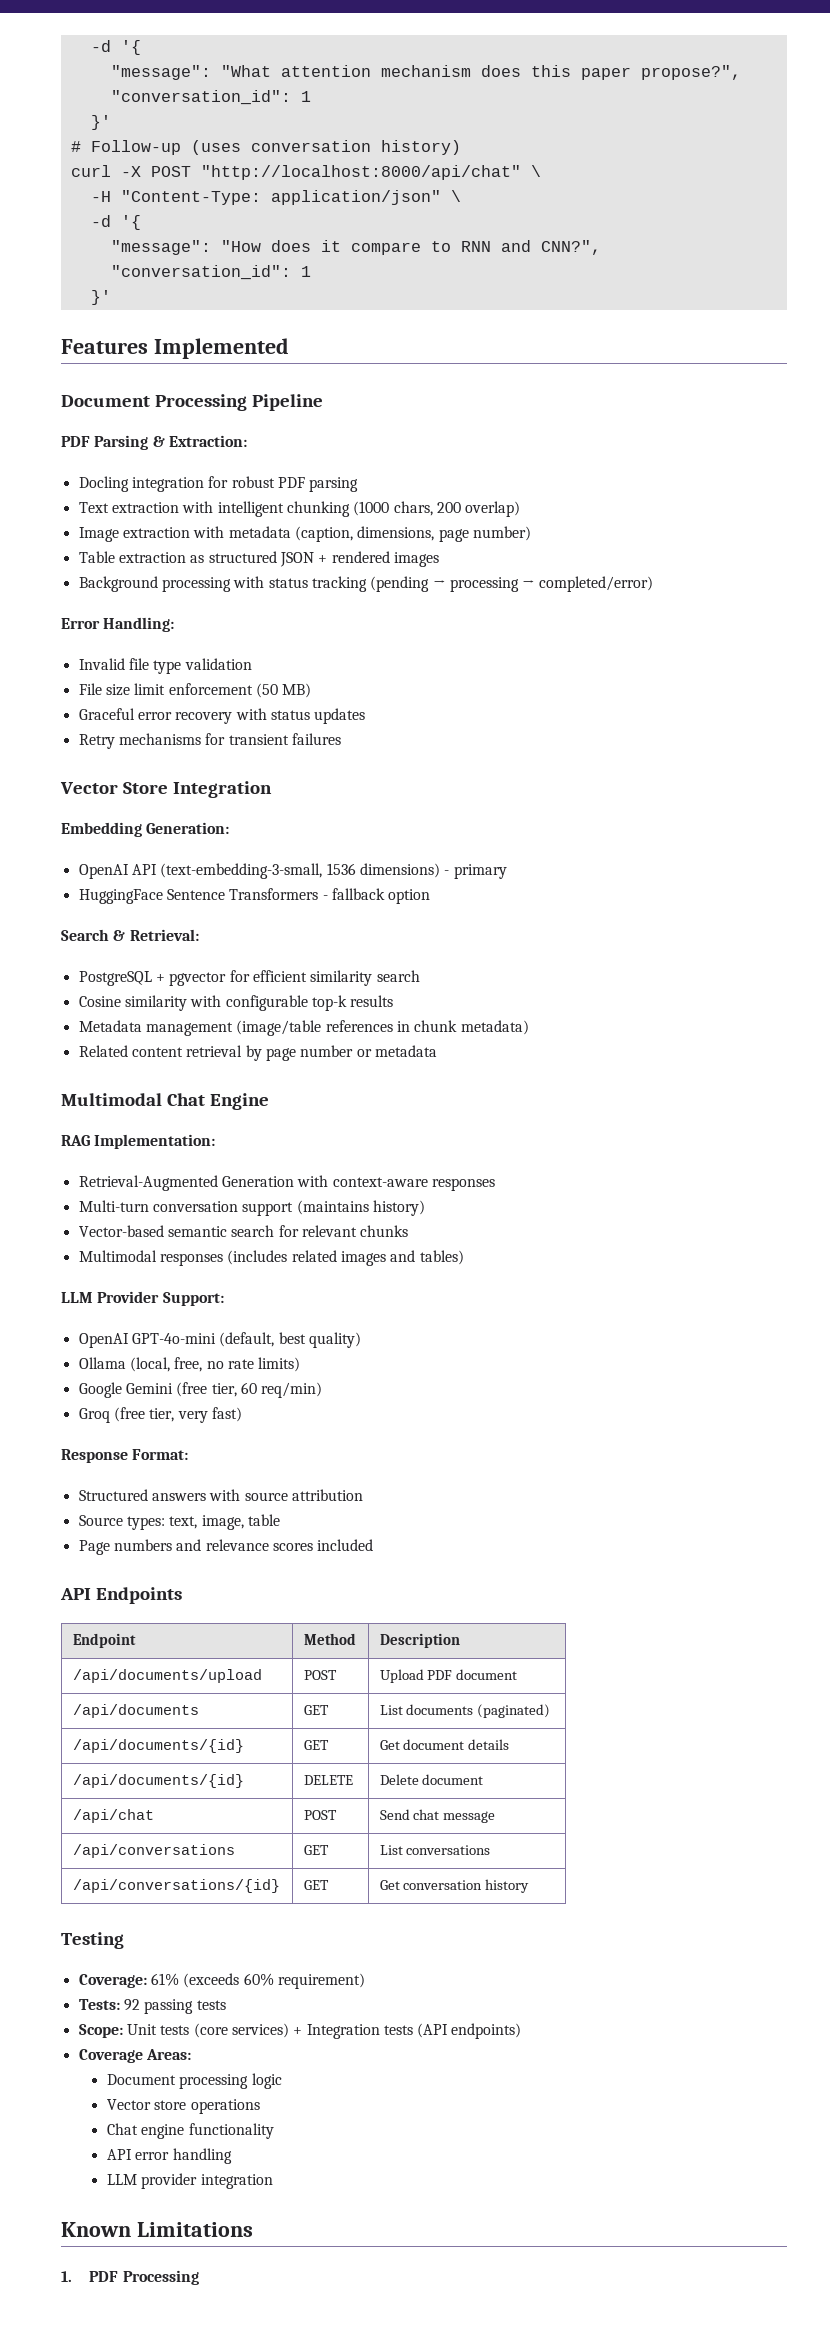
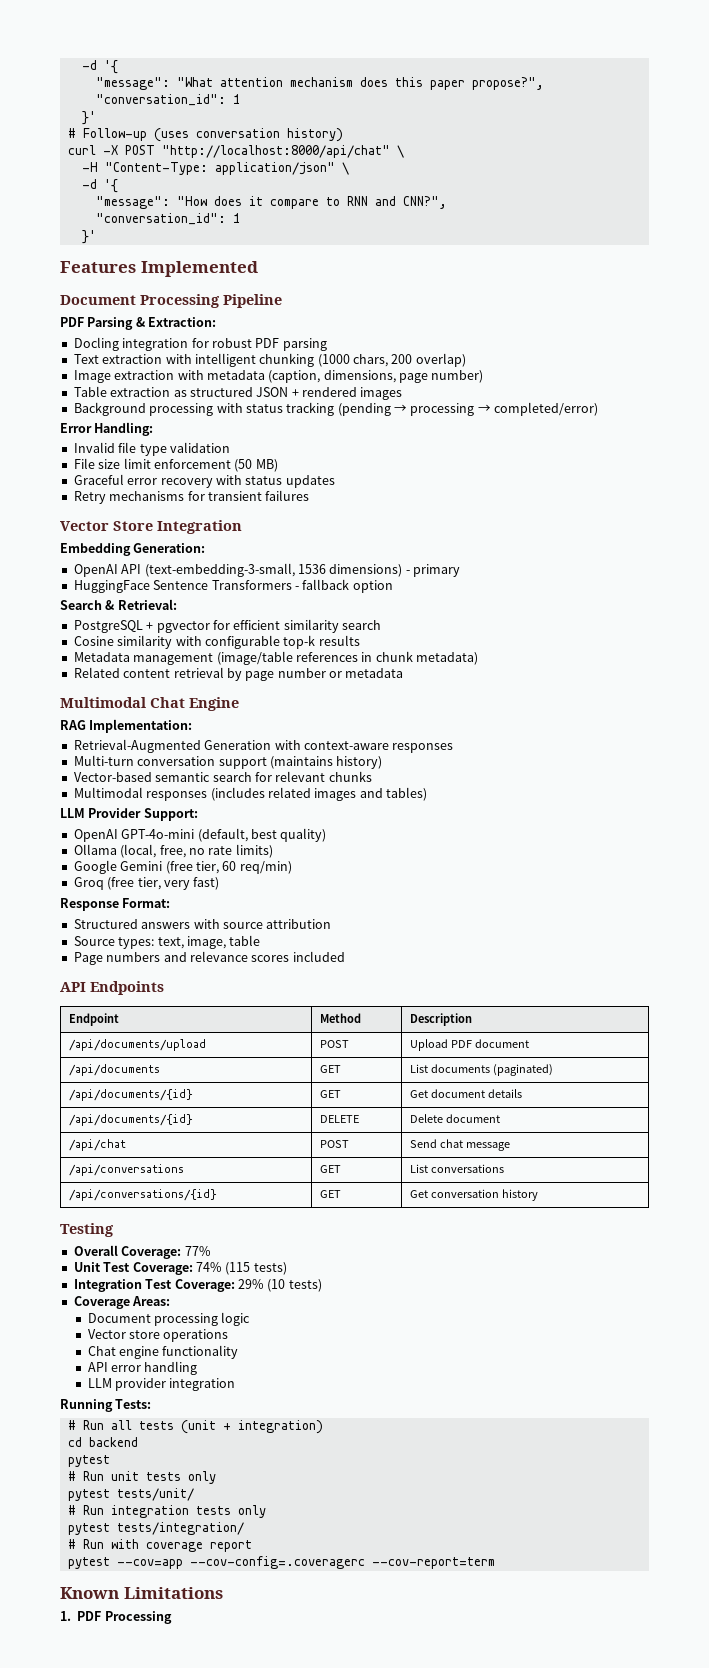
[78,1973,365,1989] [78,1999,226,2014] [78,2023,522,2039] Coverage: 61% (exceeds 60% requirement) // Tests: 92 passing tests // Scope: Unit tests (core services) + Integration tests (API endpoints) -> [73,1245,211,1259] [73,1262,287,1275] [73,1279,322,1292] Overall Coverage: 77% // Unit Test Coverage: 74% (115 tests) // Integration Test Coverage: 29% (10 tests)
(273, 2181) none -> [60,1399,152,1412] [67,1420,323,1434] [67,1437,138,1447] [67,1455,110,1467] [67,1471,216,1484] [67,1488,194,1501] [67,1505,266,1518] [67,1522,244,1535] [67,1539,252,1552] [67,1556,495,1569] // Running Tests: // # Run all tests (unit + integration) // cd backend // pytest // # Run unit tests only // pytest tests/unit/ // # Run integration tests only // pytest tests/integration/ // # Run with coverage report // pytest --cov=app --cov-config=.coveragerc --cov-report=term

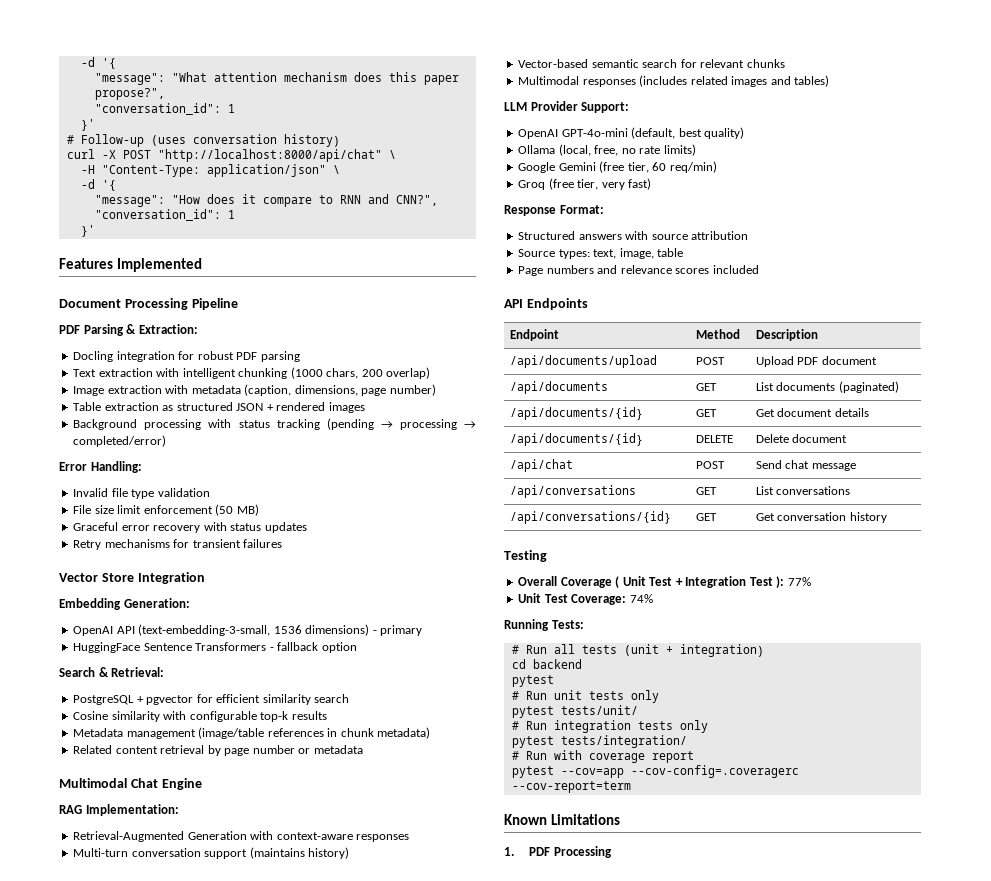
[121,1246,182,1259] Coverage: -> [560,576,785,588] Coverage ( Unit Test + Integration Test ):
[225,1262,287,1275] [73,1279,322,1292] [73,1296,171,1309] [87,1312,251,1326] [87,1329,229,1342] [87,1345,239,1359] [87,1361,198,1375] [87,1378,236,1391] (115 tests) // Integration Test Coverage: 29% (10 tests) // Coverage Areas: // Document processing logic // Vector store operations // Chat engine functionality // API error handling // LLM provider integration -> (653, 598) none

